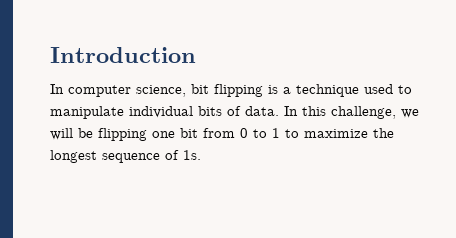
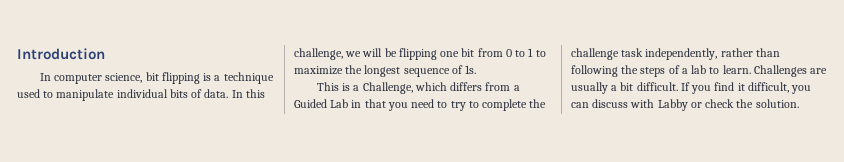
(201, 155) none -> [316,82,520,94] [294,99,547,111] [571,48,780,60] [571,65,828,77] [571,82,812,94] [571,99,799,111] // This is a Challenge, which differs from a Guided Lab in that you need to try to complete the challenge task independently, rather than following the steps of a lab to learn. Challenges are usually a bit difficult. If you find it difficult, you can discuss with Labby or check the solution.

